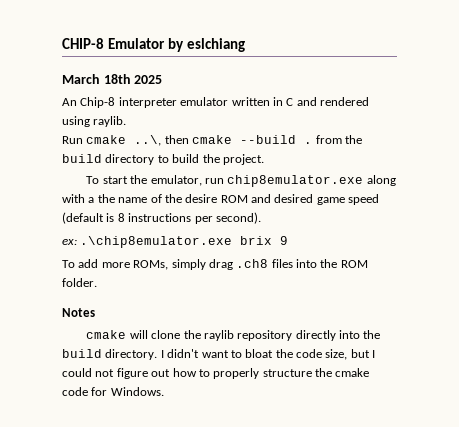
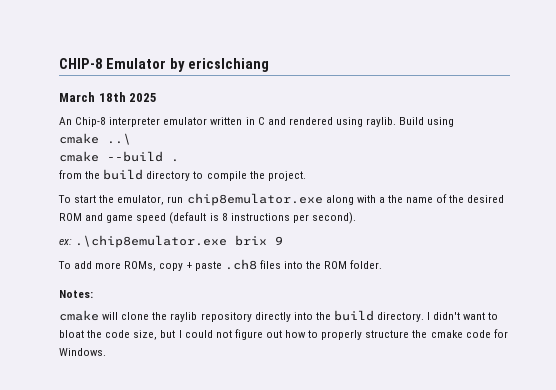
[186,38,245,52] eslchiang -> [187,58,269,72] ericslchiang
[62,135,189,146] // Run cmake ..\, then -> [399,117,455,127] [59,133,131,145] Build using // cmake ..\ //
(313, 143) none -> (179, 160) //
[172,154,200,163] build -> [206,171,247,181] compile
[185,194,218,203] desire -> [467,195,505,203] desired
[274,194,314,203] desired -> (104, 217) none
[171,259,233,270] simply drag -> [159,261,222,271] copy + paste
[62,308,95,317] Notes -> [59,290,93,298] Notes:

